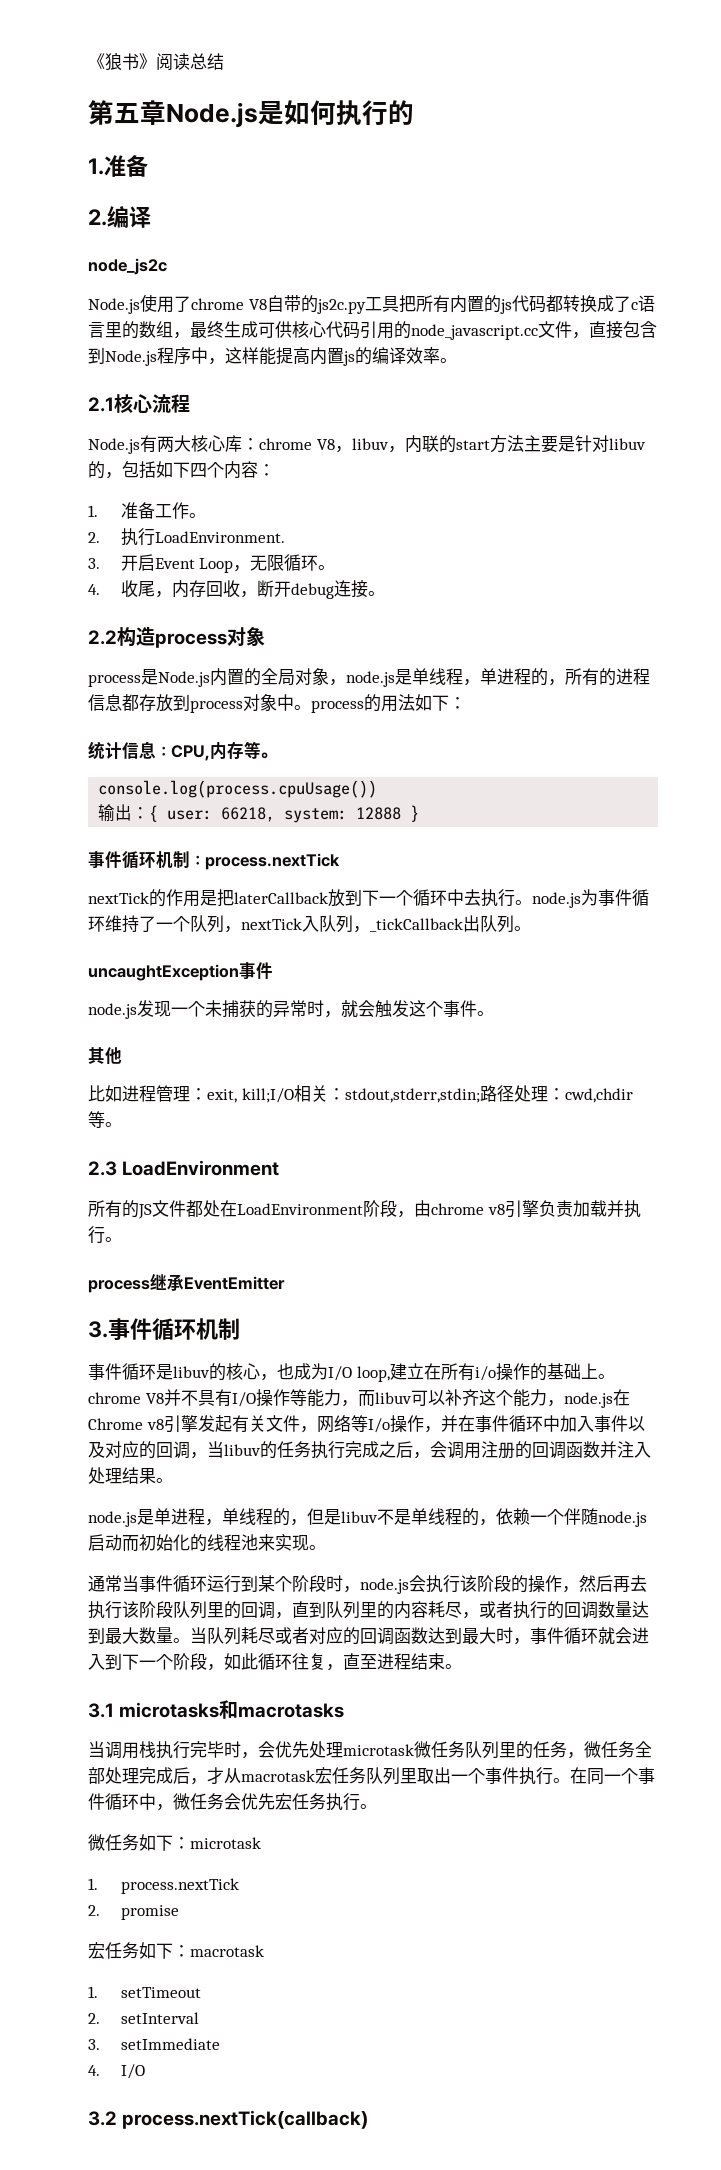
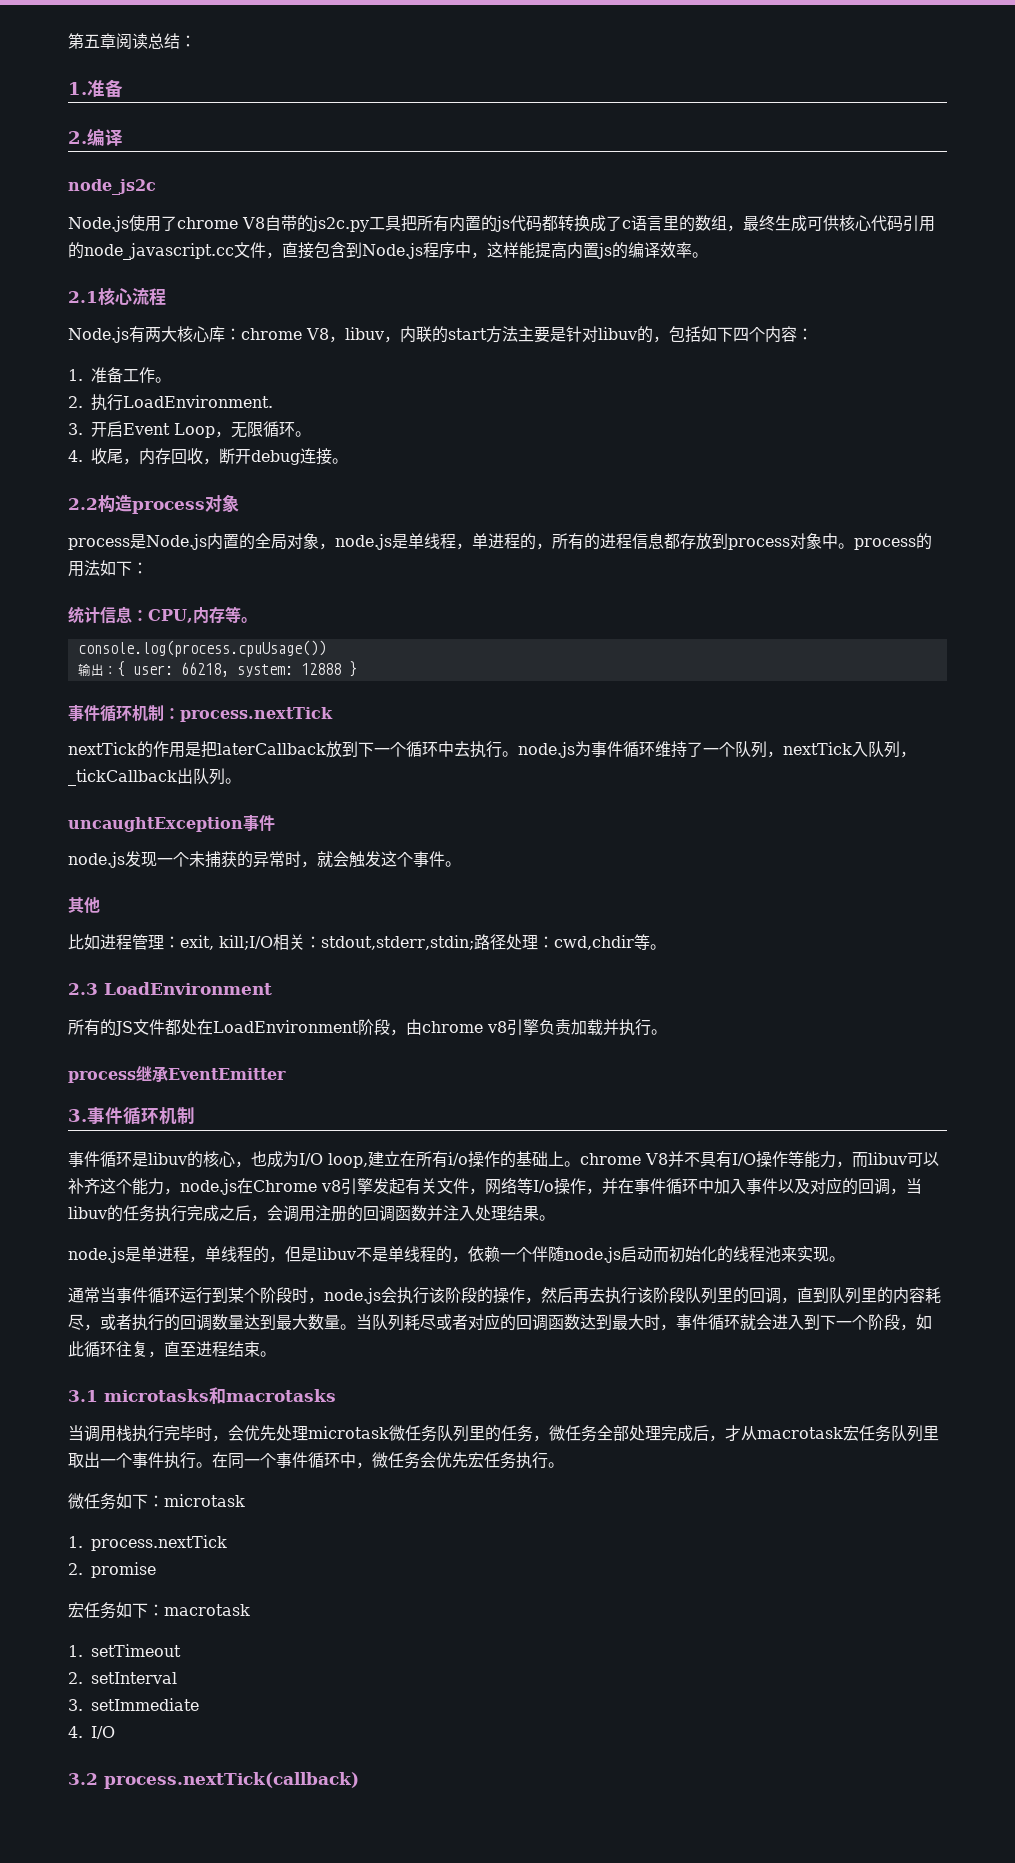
[88,53,156,71] 《狼书》 -> [68,33,116,49] 第五章
[88,100,414,128] // 第五章Node.js是如何执行的 -> [180,35,196,47] ：

